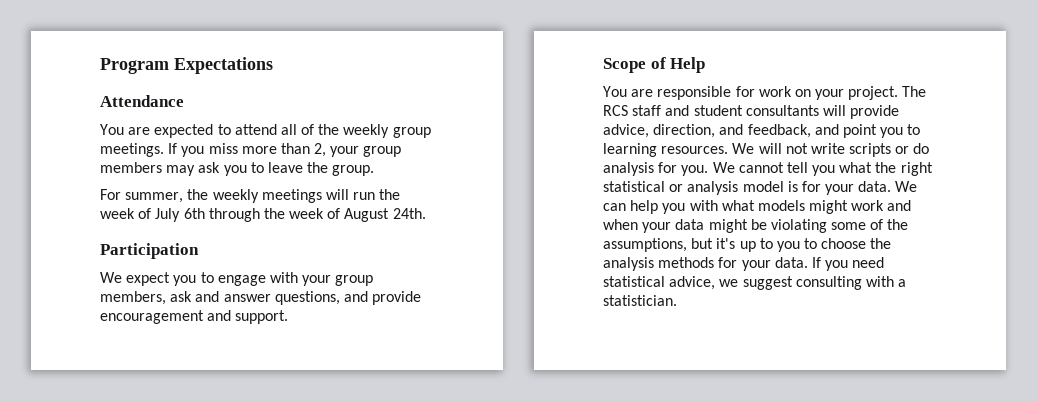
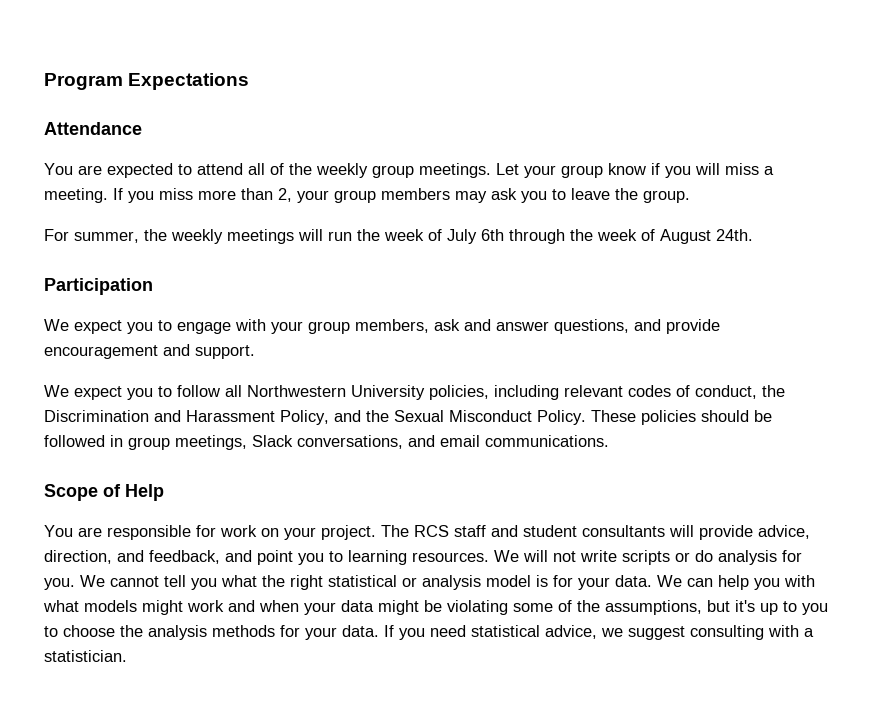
(164, 150) none -> [496,163,774,178] [44,188,108,203] Let your group know if you will miss a meeting.
(289, 317) none -> [44,385,785,400] [44,410,772,425] [44,435,609,450] // We expect you to follow all Northwestern University policies, including relevant codes of conduct, the Discrimination and Harassment Policy, and the Sexual Misconduct Policy. These policies should be followed in group meetings, Slack conversations, and email communications.

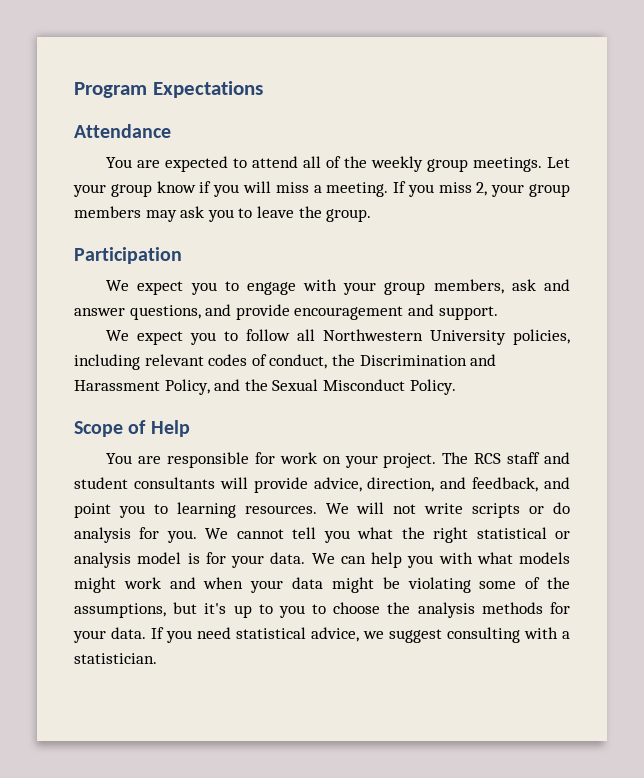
[198,188,273,200] more than -> (472, 187) none
[44,229,753,244] // For summer, the weekly meetings will run the week of July 6th through the week of August 24th. -> (372, 215) none
[591,410,772,425] [44,435,609,450] These policies should be followed in group meetings, Slack conversations, and email communications. -> (456, 387) none

